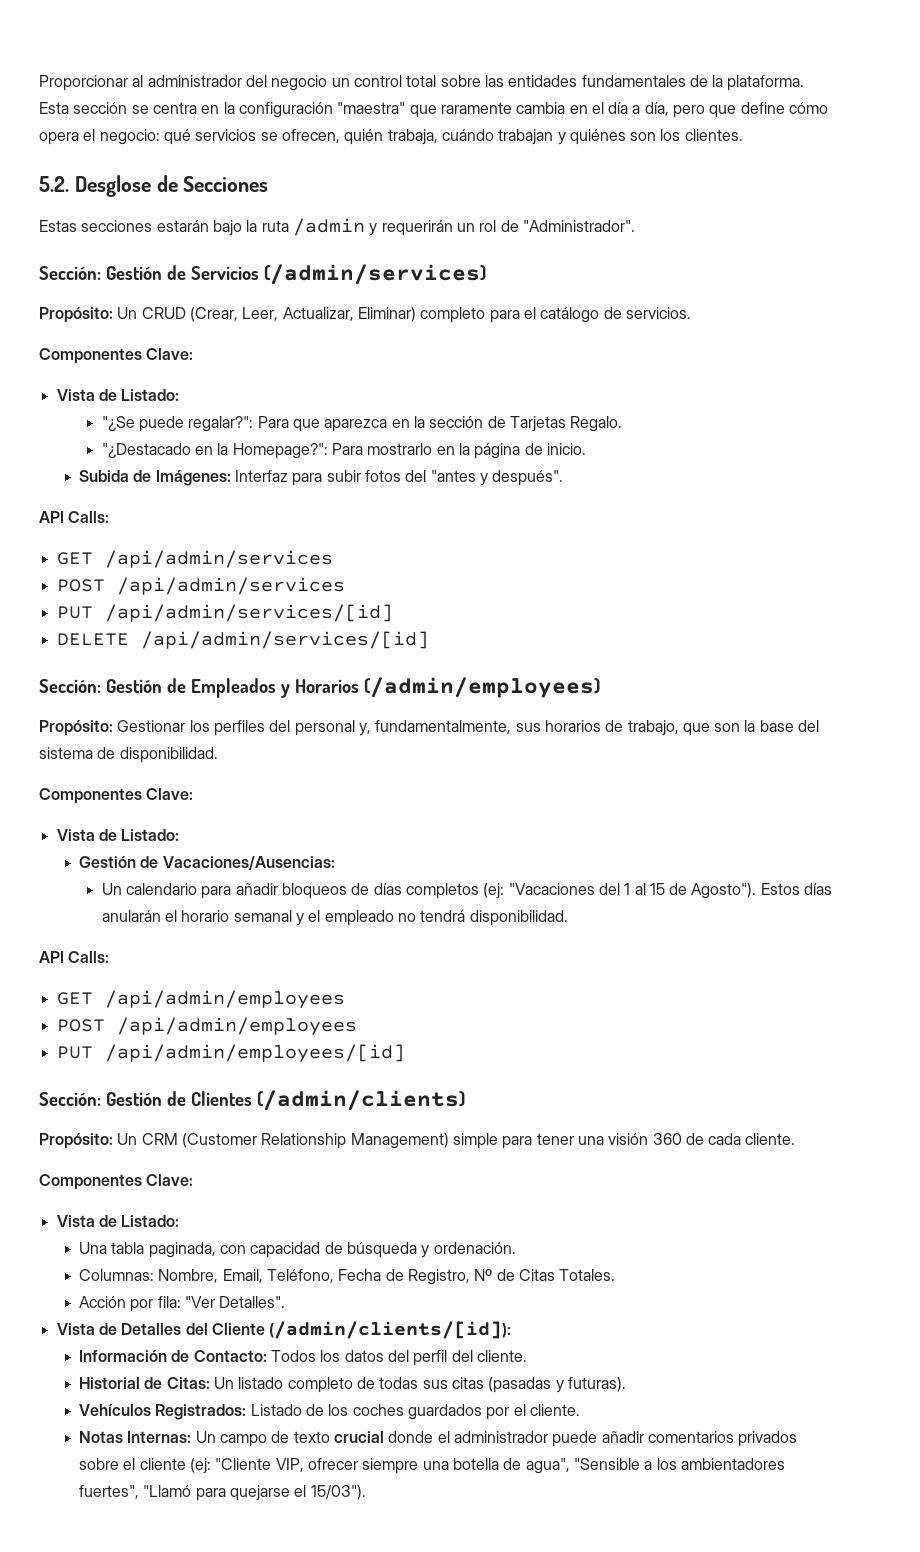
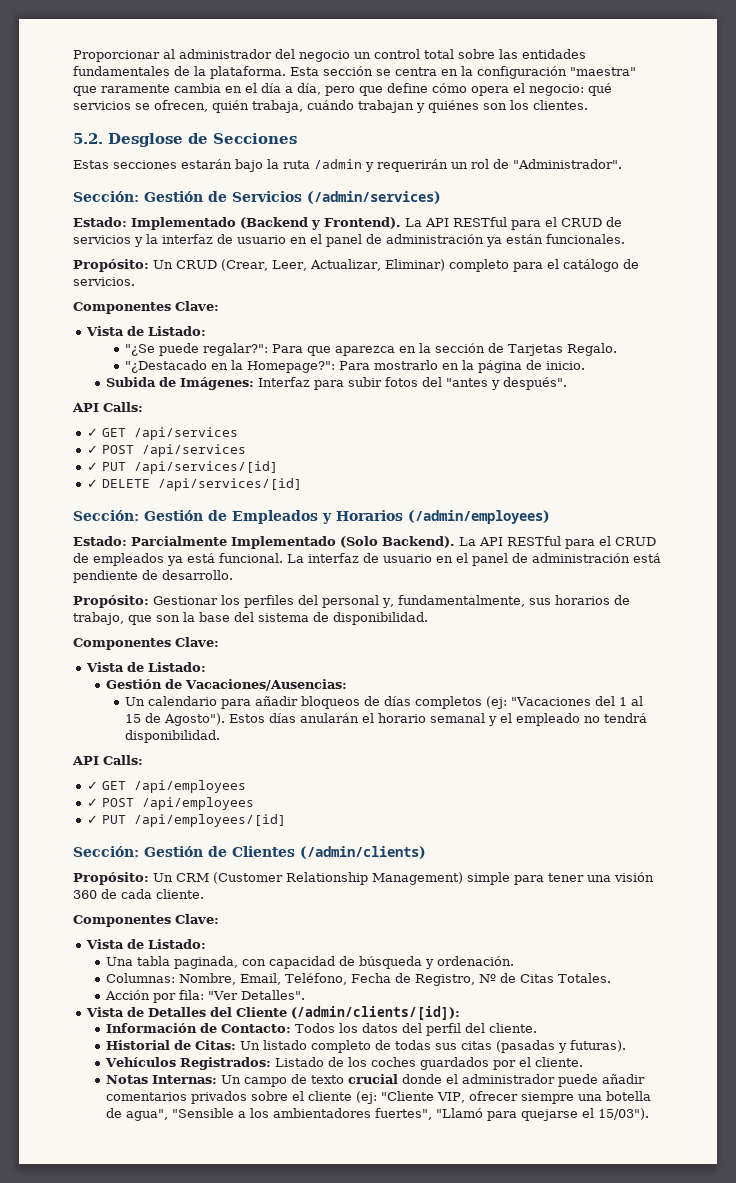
(486, 274) none -> [73,217,622,230] [73,234,625,247] // Estado: Implementado (Backend y Frontend). La API RESTful para el CRUD de servicios y la interfaz de usuario en el panel de administración ya están funcionales.
[56,550,333,568] [56,577,345,595] [56,604,393,622] [56,631,429,649] GET /api/admin/services // POST /api/admin/services // PUT /api/admin/services/[id] // DELETE /api/admin/services/[id] -> [87,427,239,440] [87,444,247,457] [87,461,279,474] [87,478,303,491] ✓ GET /api/services // ✓ POST /api/services // ✓ PUT /api/services/[id] // ✓ DELETE /api/services/[id]
(600, 687) none -> [73,536,656,549] [73,553,661,566] [73,570,233,583] // Estado: Parcialmente Implementado (Solo Backend). La API RESTful para el CRUD de empleados ya está funcional. La interfaz de usuario en el panel de administración está pendiente de desarrollo.
[56,990,345,1009] [56,1017,357,1036] [56,1044,405,1063] GET /api/admin/employees // POST /api/admin/employees // PUT /api/admin/employees/[id] -> [87,780,247,793] [87,797,255,810] [87,814,287,827] ✓ GET /api/employees // ✓ POST /api/employees // ✓ PUT /api/employees/[id]

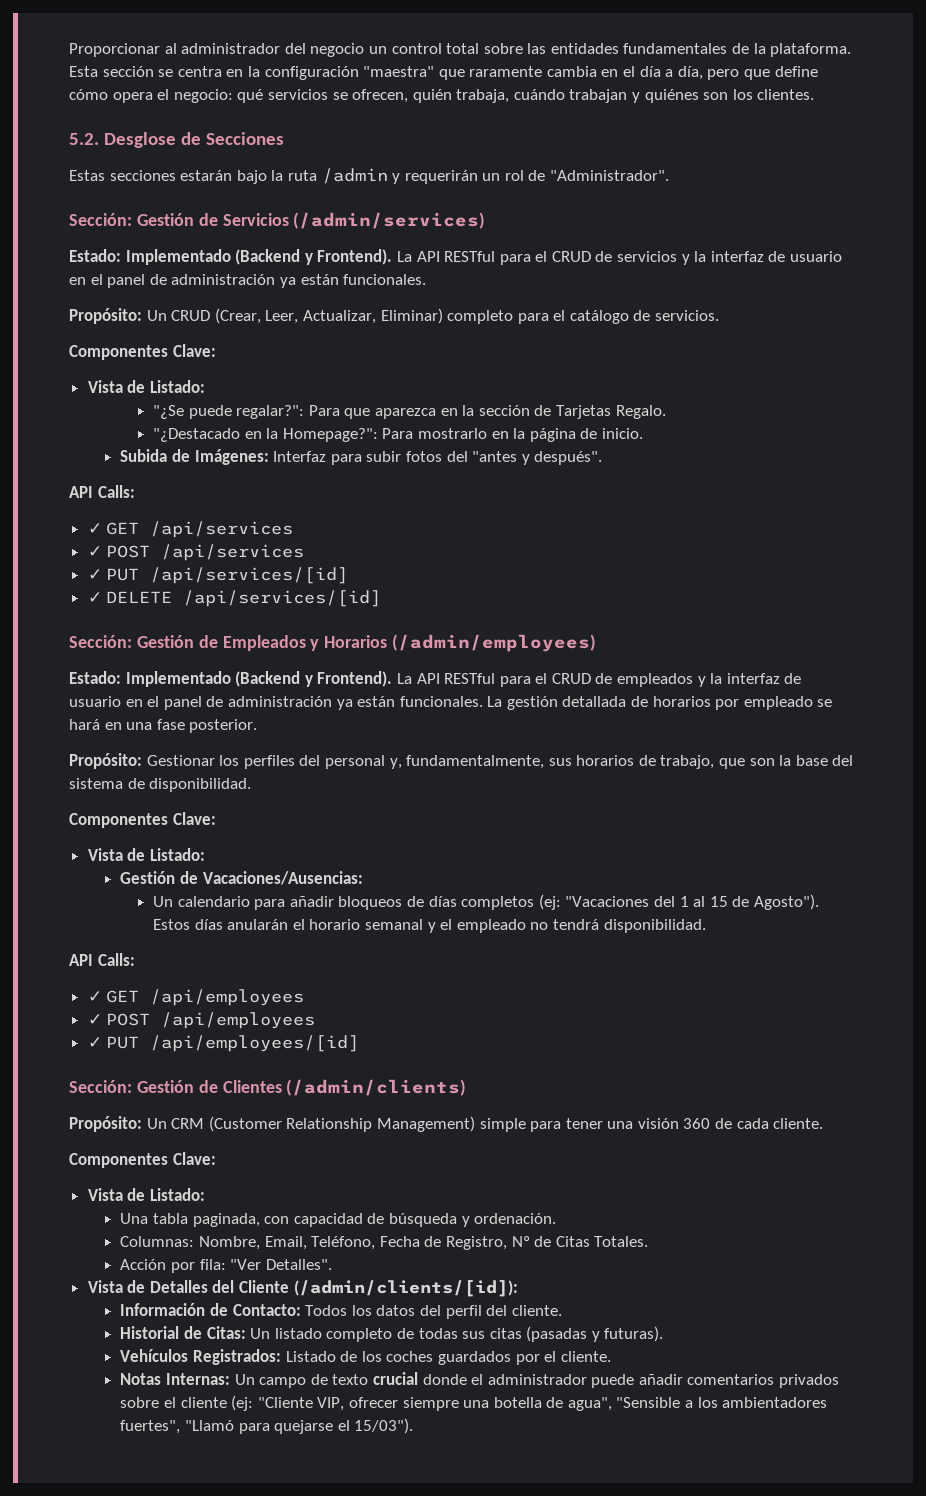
[131,536,455,549] Parcialmente Implementado (Solo Backend). -> [125,671,393,687] Implementado (Backend y Frontend).
[167,553,661,566] [73,570,233,583] ya está funcional. La interfaz de usuario en el panel de administración está pendiente de desarrollo. -> [697,673,802,687] [69,696,833,710] [69,719,258,733] y la interfaz de usuario en el panel de administración ya están funcionales. La gestión detallada de horarios por empleado se hará en una fase posterior.

